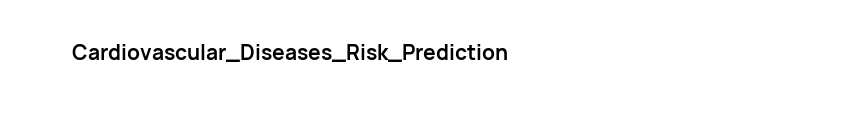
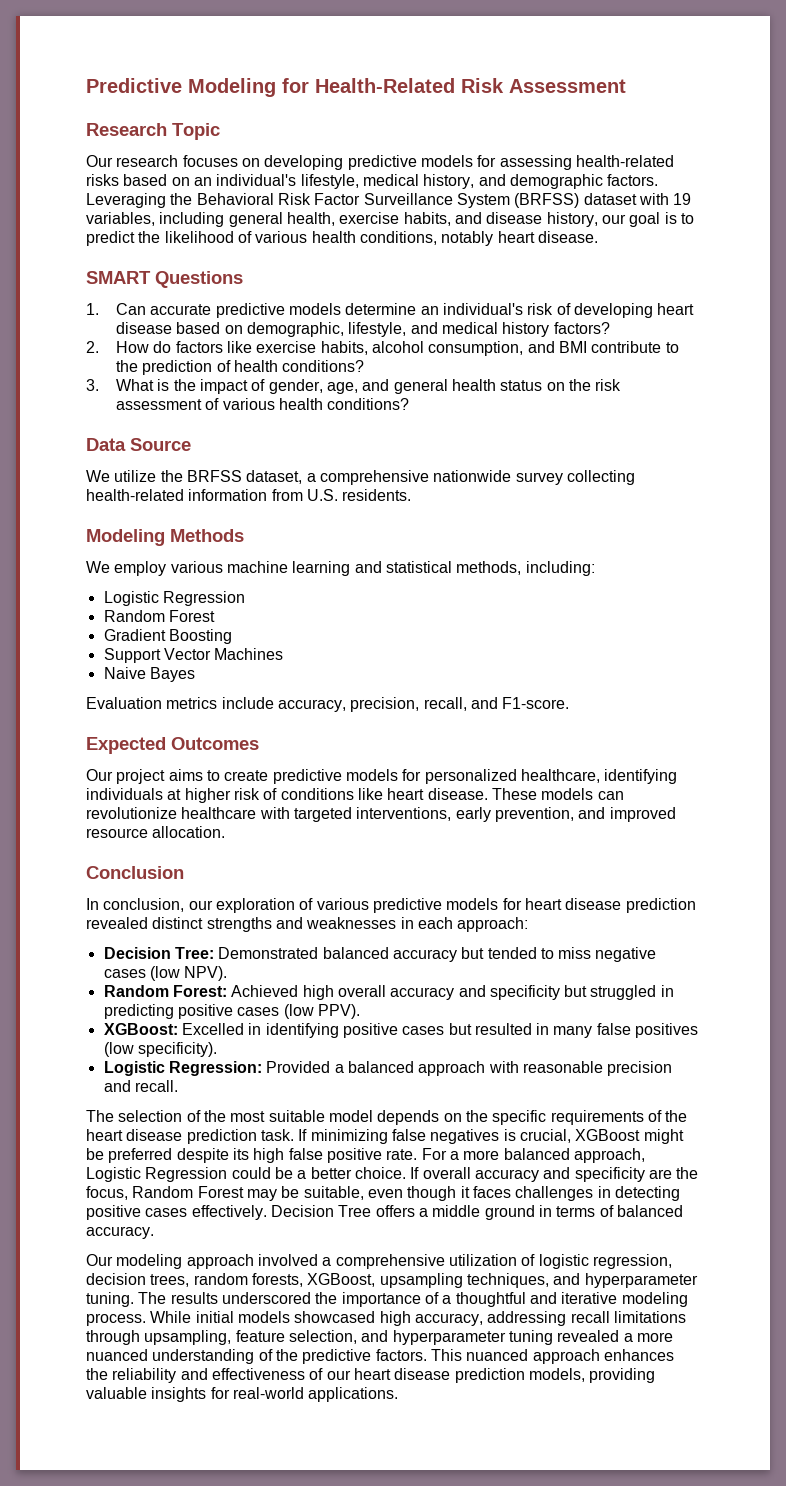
[72,44,508,62] Cardiovascular_Diseases_Risk_Prediction -> [86,78,626,97] [86,123,220,140] [86,155,674,170] [86,174,659,189] [86,193,692,208] [86,212,694,227] [86,231,598,246] [86,271,243,288] [86,303,695,318] [116,322,610,337] [86,341,679,356] [116,360,365,375] [86,379,622,394] [116,398,410,410] [86,438,191,451] [86,470,635,485] [86,489,412,501] [86,529,244,546] [86,561,595,576] [103,591,245,606] [103,610,215,622] [103,629,232,644] [103,648,284,663] [103,667,195,682] [86,697,570,712] [86,737,259,754] [86,769,678,784] [86,788,624,803] [86,807,676,822] [86,826,226,838] [86,866,184,879] [86,898,696,913] [86,917,529,932] [103,947,657,962] [103,966,228,981] [103,985,674,1000] [103,1004,360,1019] [103,1023,699,1038] [103,1042,217,1057] [103,1061,673,1076] [103,1080,178,1092] [86,1110,688,1125] [86,1129,684,1144] [86,1148,645,1163] [86,1167,699,1182] [86,1186,680,1201] [86,1205,683,1220] [86,1226,154,1239] [86,1254,672,1269] [86,1273,698,1288] [86,1292,688,1307] [86,1311,686,1326] [86,1330,673,1345] [86,1349,674,1364] [86,1368,656,1383] [86,1387,399,1402] Predictive Modeling for Health-Related Risk Assessment // Research Topic // Our research focuses on developing predictive models for assessing health-related risks based on an individual's lifestyle, medical history, and demographic factors. Leveraging the Behavioral Risk Factor Surveillance System (BRFSS) dataset with 19 variables, including general health, exercise habits, and disease history, our goal is to predict the likelihood of various health conditions, notably heart disease. // SMART Questions // 1. Can accurate predictive models determine an individual's risk of developing heart disease based on demographic, lifestyle, and medical history factors? // 2. How do factors like exercise habits, alcohol consumption, and BMI contribute to the prediction of health conditions? // 3. What is the impact of gender, age, and general health status on the risk assessment of various health conditions? // Data Source // We utilize the BRFSS dataset, a comprehensive nationwide survey collecting health-related information from U.S. residents. // Modeling Methods // We employ various machine learning and statistical methods, including: // Logistic Regression // Random Forest // Gradient Boosting // Support Vector Machines // Naive Bayes // Evaluation metrics include accuracy, precision, recall, and F1-score. // Expected Outcomes // Our project aims to create predictive models for personalized healthcare, identifying individuals at higher risk of conditions like heart disease. These models can revolutionize healthcare with targeted interventions, early prevention, and improved resource allocation. // Conclusion // In conclusion, our exploration of various predictive models for heart disease prediction revealed distinct strengths and weaknesses in each approach: // Decision Tree: Demonstrated balanced accuracy but tended to miss negative cases (low NPV). // Random Forest: Achieved high overall accuracy and specificity but struggled in predicting positive cases (low PPV). // XGBoost: Excelled in identifying positive cases but resulted in many false positives (low specificity). // Logistic Regression: Provided a balanced approach with reasonable precision and recall. // The selection of the most suitable model depends on the specific requirements of the heart disease prediction task. If minimizing false negatives is crucial, XGBoost might be preferred despite its high false positive rate. For a more balanced approach, Logistic Regression could be a better choice. If overall accuracy and specificity are the focus, Random Forest may be suitable, even though it faces challenges in detecting positive cases effectively. Decision Tree offers a middle ground in terms of balanced accuracy. // Our modeling approach involved a comprehensive utilization of logistic regression, decision trees, random forests, XGBoost, upsampling techniques, and hyperparameter tuning. The results underscored the importance of a thoughtful and iterative modeling process. While initial models showcased high accuracy, addressing recall limitations through upsampling, feature selection, and hyperparameter tuning revealed a more nuanced understanding of the predictive factors. This nuanced approach enhances the reliability and effectiveness of our heart disease prediction models, providing valuable insights for real-world applications.

